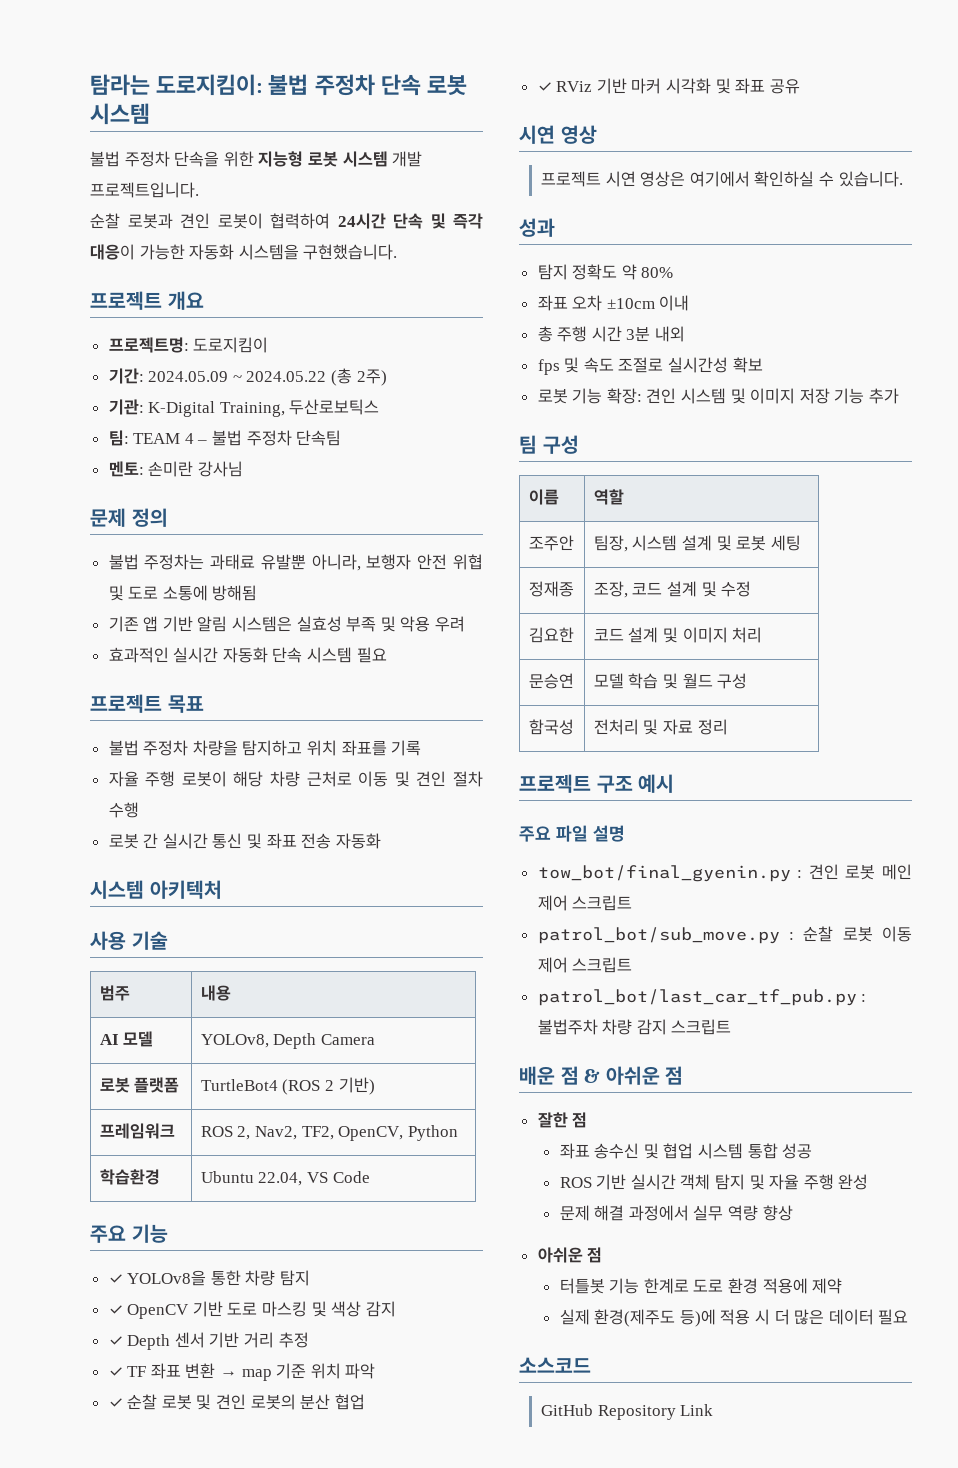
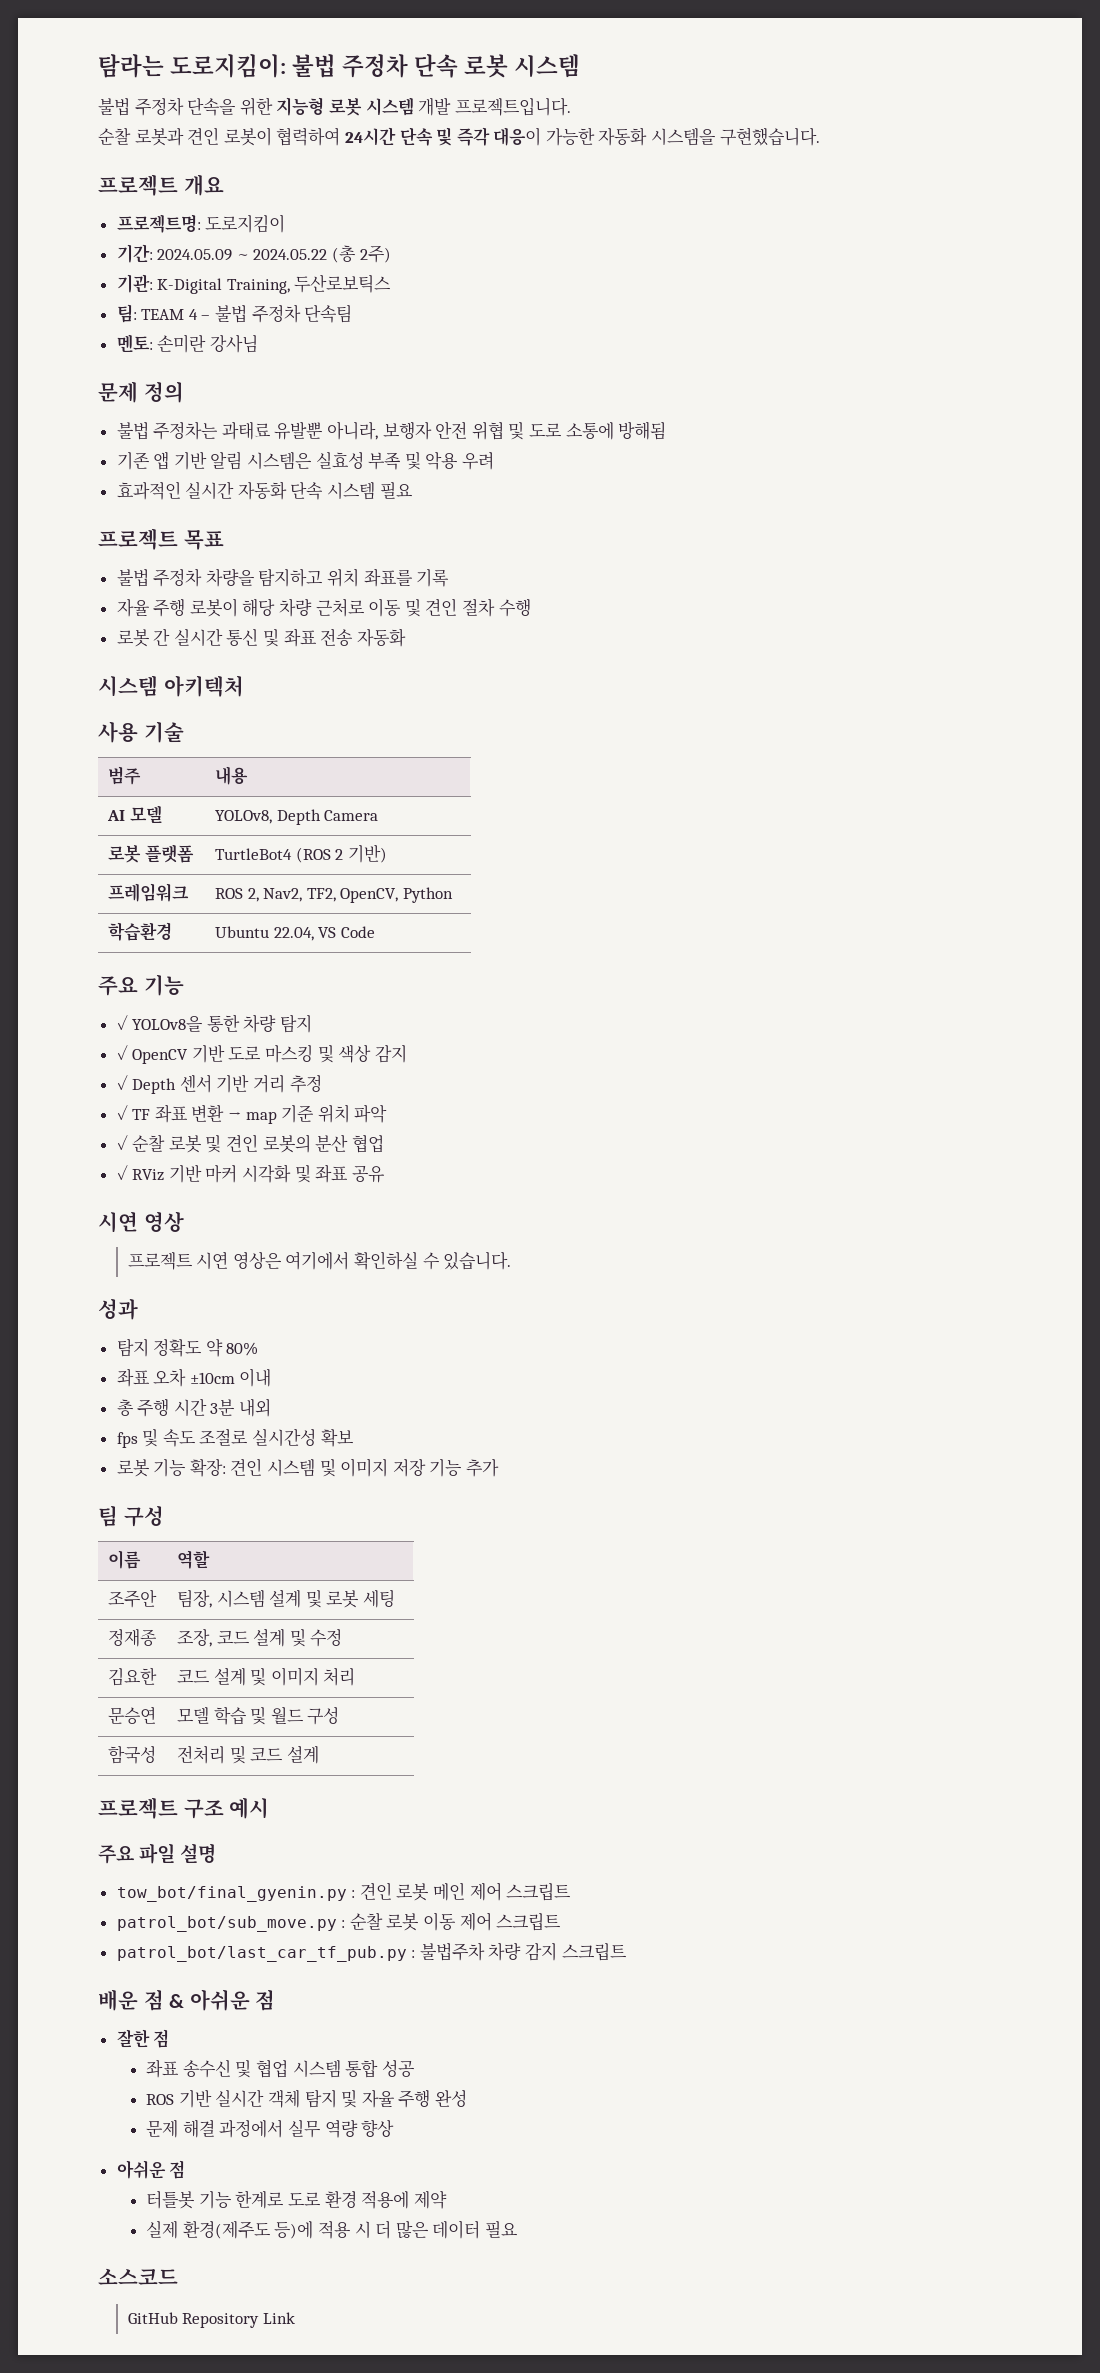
[662,719,728,735] 자료 정리 -> [250,1745,319,1764] 코드 설계

